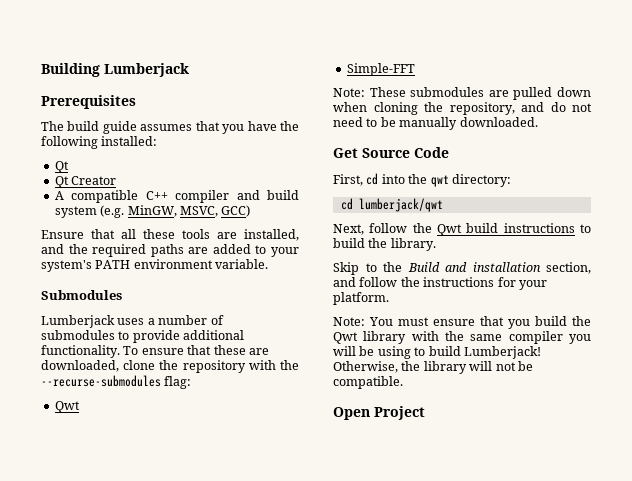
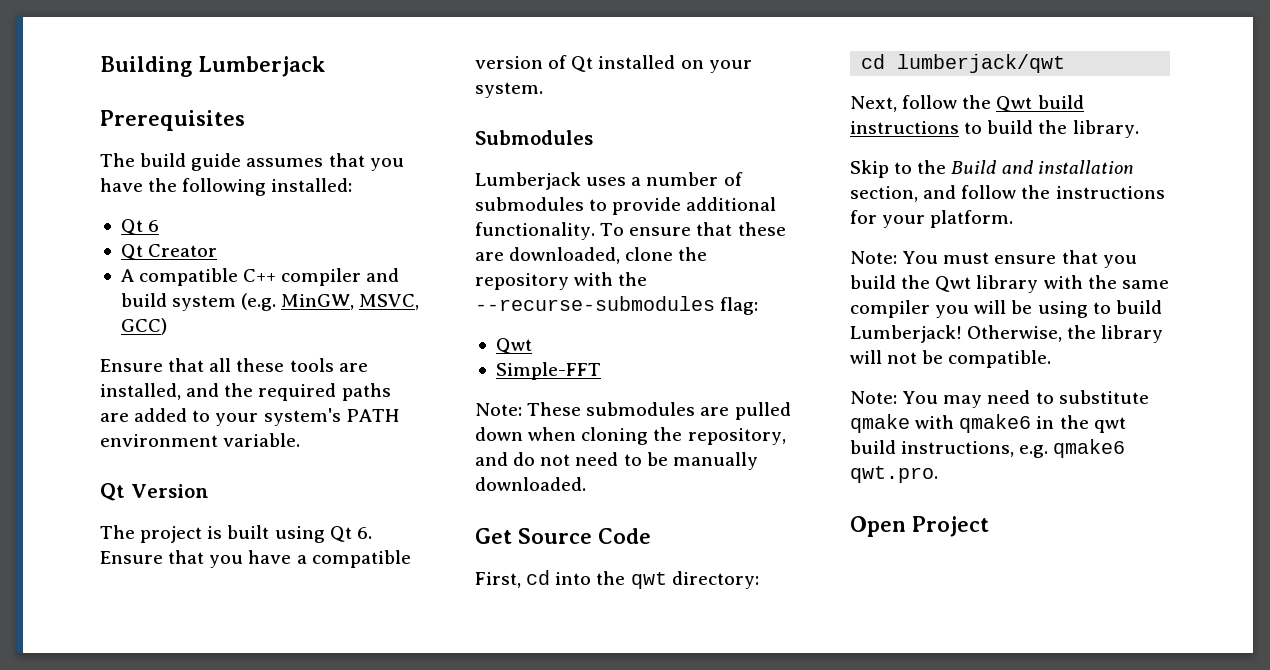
(69, 167) none -> [148,220,160,232] 6
(269, 264) none -> [100,483,209,501] [100,525,372,543] [100,550,411,568] [475,55,752,73] [475,82,543,98] // Qt Version // The project is built using Qt 6. Ensure that you have a compatible version of Qt installed on your system.
(403, 382) none -> [850,390,1149,408] [850,414,1126,433] [850,439,1126,458] [850,466,938,483] // Note: You may need to substitute qmake with qmake6 in the qwt build instructions, e.g. qmake6 qwt.pro.

